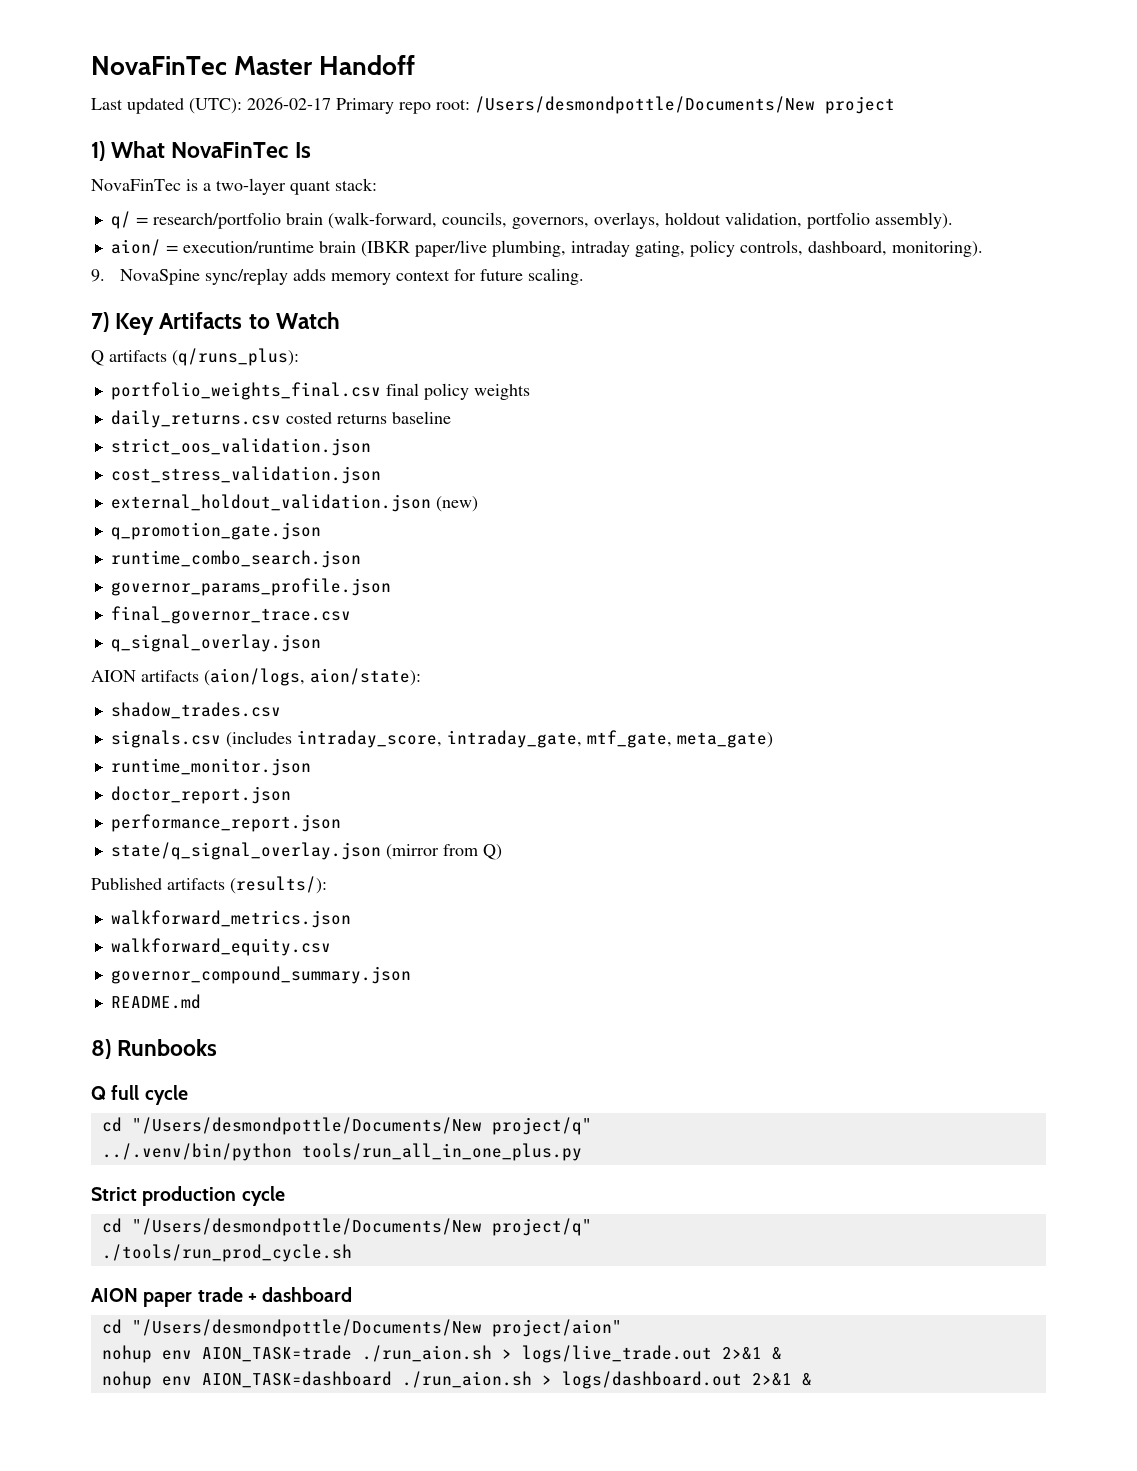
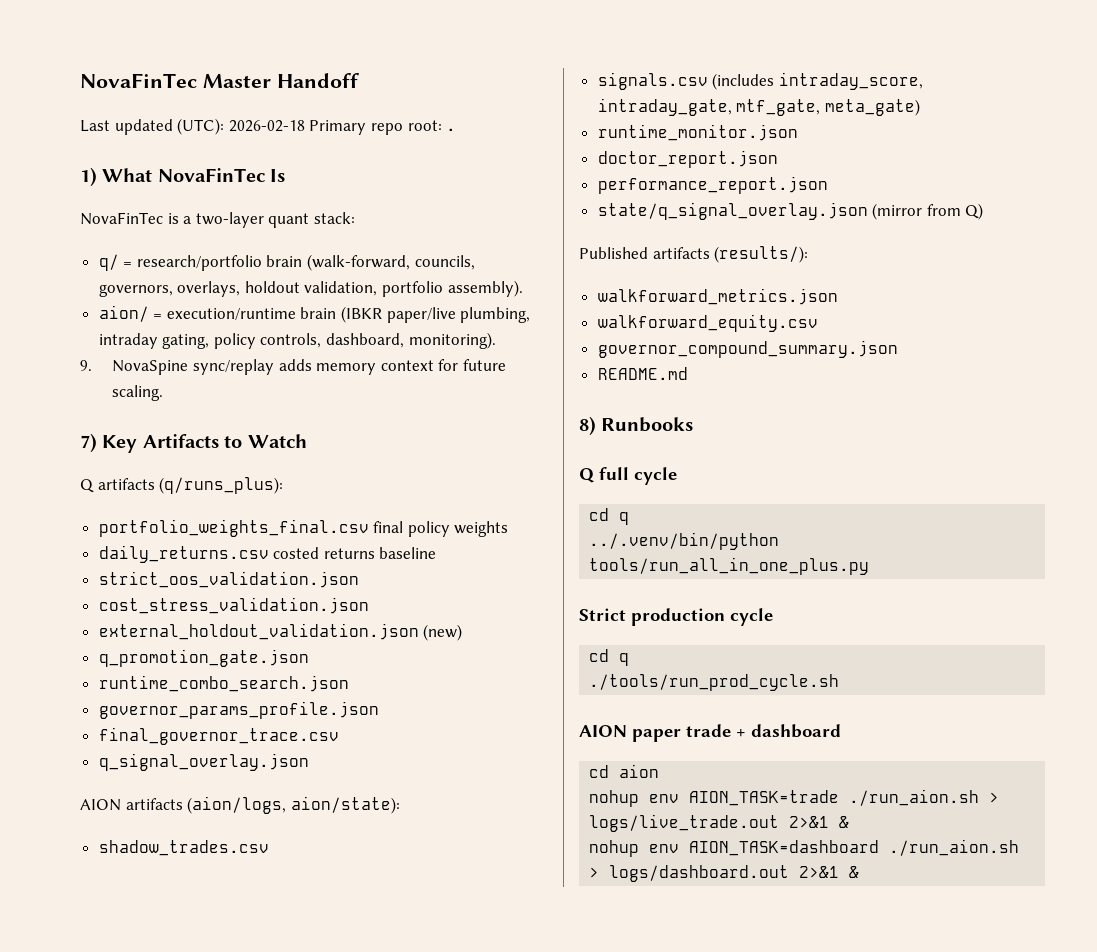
[247,97,331,110] 2026-02-17 -> [228,120,305,132] 2026-02-18
[475,96,895,114] /Users/desmondpottle/Documents/New project -> [446,128,457,131] .
[131,1117,592,1135] "/Users/desmondpottle/Documents/New project/q" -> [619,512,630,525] q
[131,1218,592,1236] "/Users/desmondpottle/Documents/New project/q" -> [619,653,630,666] q
[131,1319,622,1337] "/Users/desmondpottle/Documents/New project/aion" -> [619,764,660,778] aion

